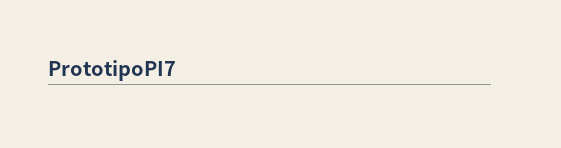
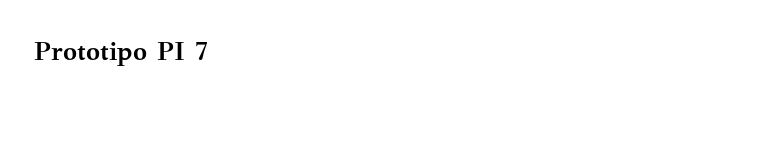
[48,60,176,81] PrototipoPI7 -> [34,42,208,66] Prototipo PI 7

